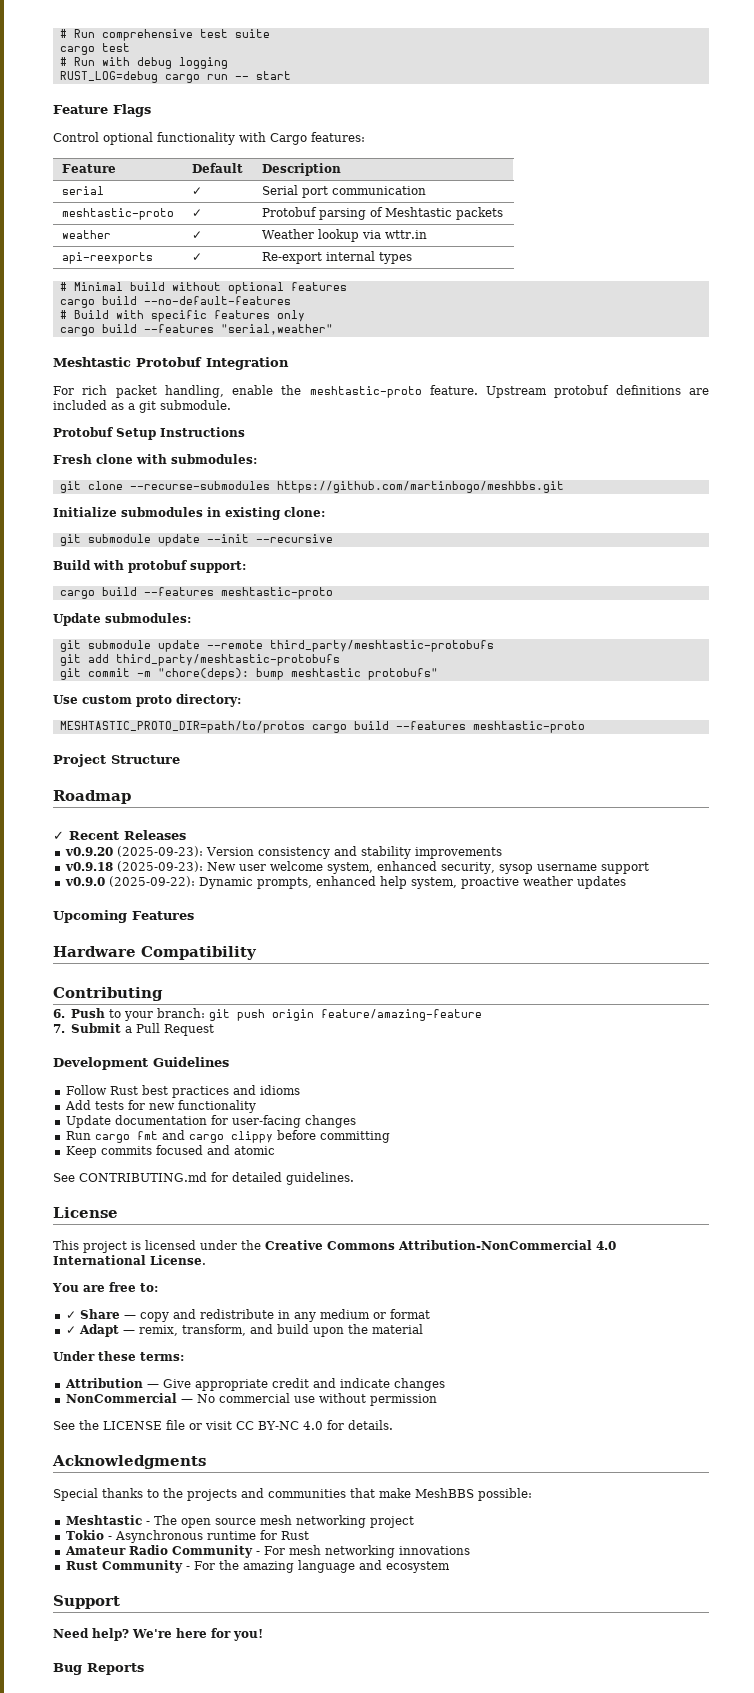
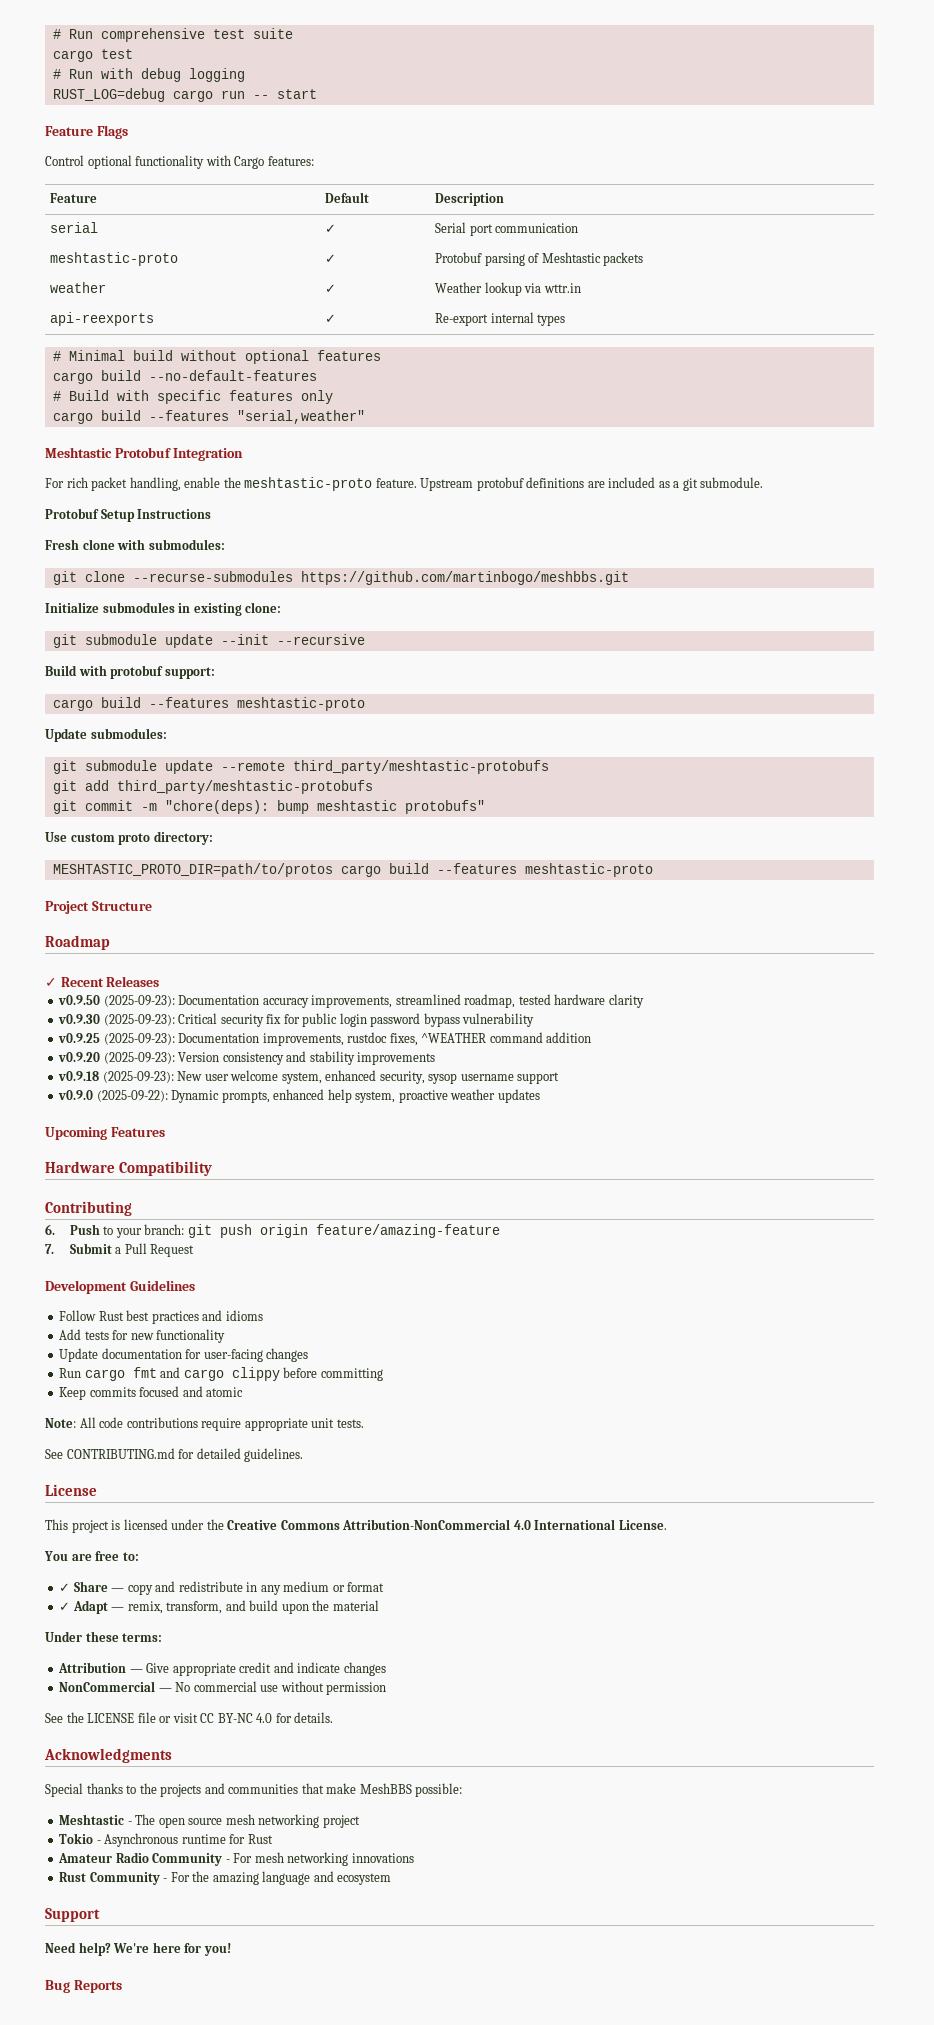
(186, 835) none -> [58,994,644,1008] [58,1013,535,1027] [58,1032,592,1046] // v0.9.50 (2025-09-23): Documentation accuracy improvements, streamlined roadmap, tested hardware clarity // v0.9.30 (2025-09-23): Critical security fix for public login password bypass vulnerability // v0.9.25 (2025-09-23): Documentation improvements, rustdoc fixes, ^WEATHER command addition
(275, 1150) none -> [45,1417,364,1431] // Note: All code contributions require appropriate unit tests.

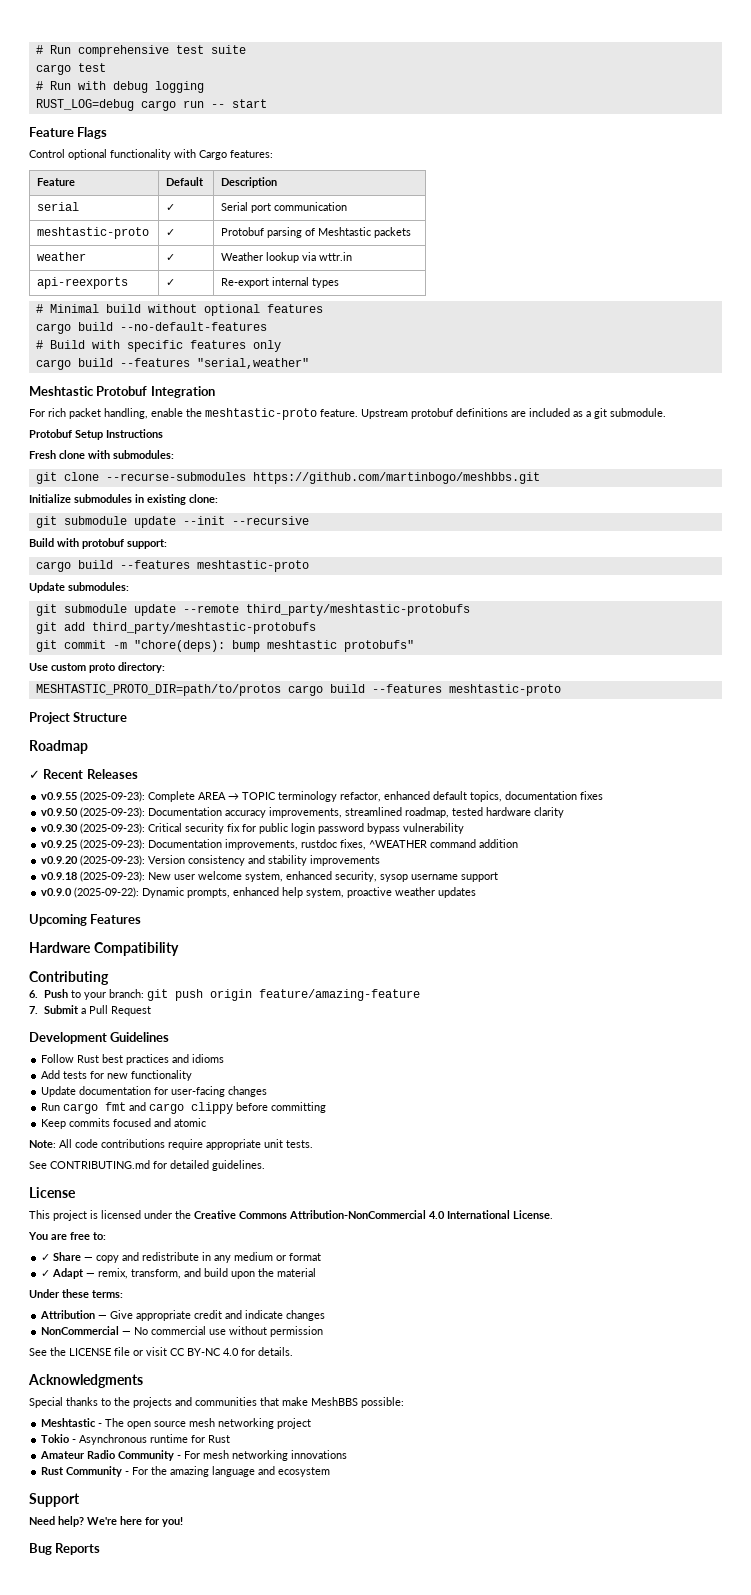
(160, 981) none -> [41,791,604,802] // v0.9.55 (2025-09-23): Complete AREA → TOPIC terminology refactor, enhanced default topics, documentation fixes

